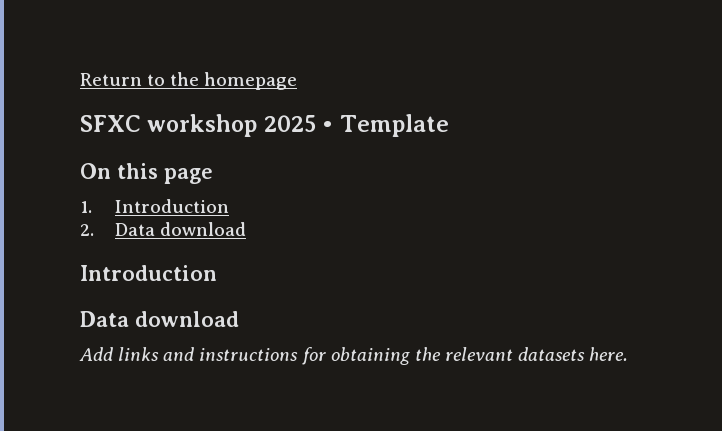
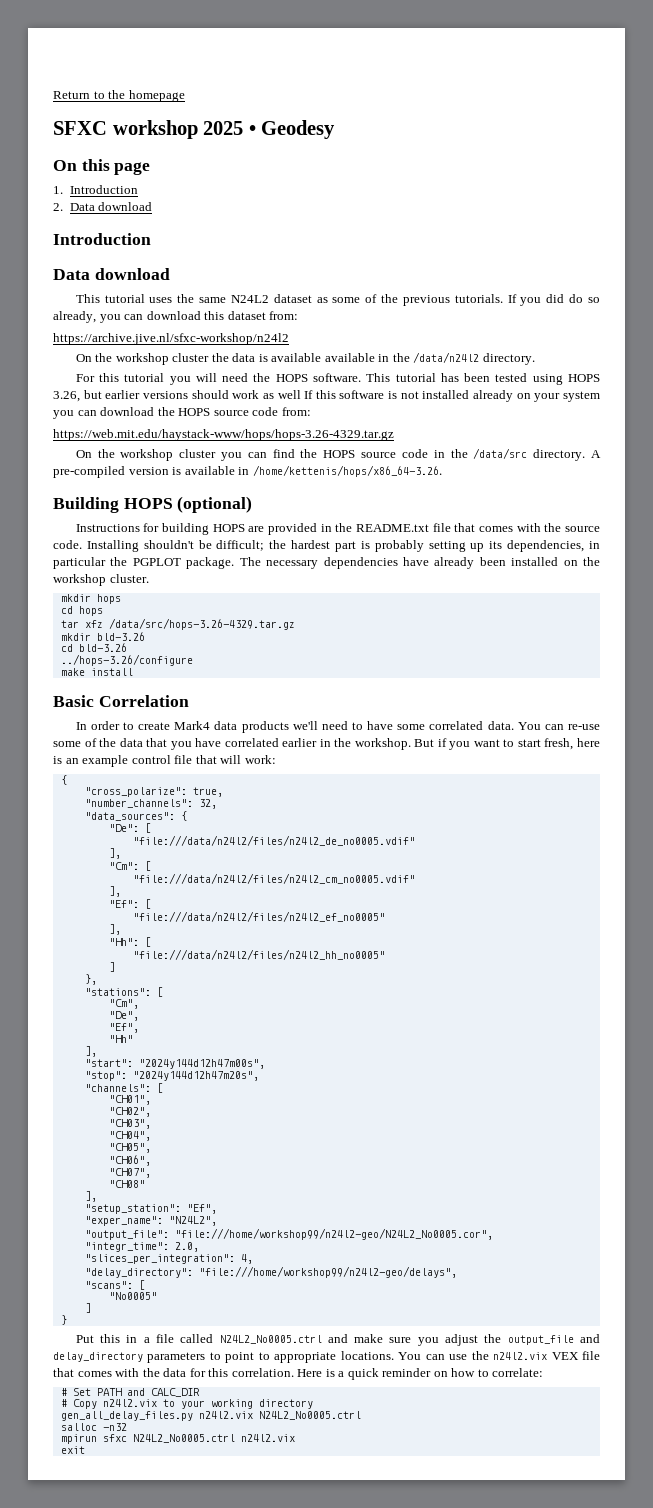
[339,114,449,137] Template -> [261,120,336,139] Geodesy
[79,347,629,365] Add links and instructions for obtaining the relevant datasets here. -> [75,294,601,306] [53,311,299,323] [53,333,289,345] [75,352,535,365] [75,373,601,385] [53,390,600,402] [53,407,311,419] [53,429,394,441] [75,448,601,461] [53,465,442,478] [53,496,253,513] [75,523,601,535] [53,540,600,552] [53,557,601,569] [53,574,149,586] [60,594,121,604] [60,606,103,616] [60,618,295,630] [60,632,145,641] [60,643,127,652] [60,654,193,666] [60,668,133,676] [53,695,189,707] [75,721,601,733] [53,738,601,750] [53,755,276,767] [60,775,67,785] [84,787,223,797] [84,799,217,809] [84,811,187,821] [108,823,151,833] [132,835,415,846] [108,848,121,859] [108,861,151,871] [132,873,415,884] [108,886,121,897] [108,899,151,909] [132,911,385,922] [108,924,121,935] [108,937,151,947] [132,949,385,960] [108,962,115,972] [84,974,97,985] [84,987,163,997] [108,999,139,1009] [108,1011,139,1021] [108,1023,139,1033] [108,1035,133,1043] [84,1046,97,1057] [84,1059,265,1069] [84,1071,259,1081] [84,1083,163,1093] [108,1095,151,1105] [108,1107,151,1117] [108,1119,151,1129] [108,1131,151,1141] [108,1143,151,1153] [108,1155,151,1166] [108,1168,151,1178] [108,1180,145,1188] [84,1191,97,1202] [84,1204,217,1214] [84,1216,217,1226] [84,1228,493,1240] [84,1242,199,1252] [84,1254,253,1264] [84,1266,457,1278] [84,1280,145,1290] [108,1292,157,1300] [84,1303,91,1313] [60,1315,67,1325] [75,1334,600,1346] [53,1351,600,1363] [53,1368,544,1380] [60,1388,200,1397] [60,1399,313,1409] [60,1411,361,1421] [60,1423,127,1431] [60,1434,295,1444] [60,1446,85,1454] This tutorial uses the same N24L2 dataset as some of the previous tutorials. If you did do so already, you can download this dataset from: // https://archive.jive.nl/sfxc-workshop/n24l2 // On the workshop cluster the data is available available in the /data/n24l2 directory. // For this tutorial you will need the HOPS software. This tutorial has been tested using HOPS 3.26, but earlier versions should work as well If this software is not installed already on your system you can download the HOPS source code from: // https://web.mit.edu/haystack-www/hops/hops-3.26-4329.tar.gz // On the workshop cluster you can find the HOPS source code in the /data/src directory. A pre-compiled version is available in /home/kettenis/hops/x86_64-3.26. // Building HOPS (optional) // Instructions for building HOPS are provided in the README.txt file that comes with the source code. Installing shouldn't be difficult; the hardest part is probably setting up its dependencies, in particular the PGPLOT package. The necessary dependencies have already been installed on the workshop cluster. // mkdir hops // cd hops // tar xfz /data/src/hops-3.26-4329.tar.gz // mkdir bld-3.26 // cd bld-3.26 // ../hops-3.26/configure // make install // Basic Correlation // In order to create Mark4 data products we'll need to have some correlated data. You can re-use some of the data that you have correlated earlier in the workshop. But if you want to start fresh, here is an example control file that will work: // { // "cross_polarize": true, // "number_channels": 32, // "data_sources": { // "De": [ // "file:///data/n24l2/files/n24l2_de_no0005.vdif" // ], // "Cm": [ // "file:///data/n24l2/files/n24l2_cm_no0005.vdif" // ], // "Ef": [ // "file:///data/n24l2/files/n24l2_ef_no0005" // ], // "Hh": [ // "file:///data/n24l2/files/n24l2_hh_no0005" // ] // }, // "stations": [ // "Cm", // "De", // "Ef", // "Hh" // ], // "start": "2024y144d12h47m00s", // "stop": "2024y144d12h47m20s", // "channels": [ // "CH01", // "CH02", // "CH03", // "CH04", // "CH05", // "CH06", // "CH07", // "CH08" // ], // "setup_station": "Ef", // "exper_name": "N24L2", // "output_file": "file:///home/workshop99/n24l2-geo/N24L2_No0005.cor", // "integr_time": 2.0, // "slices_per_integration": 4, // "delay_directory": "file:///home/workshop99/n24l2-geo/delays", // "scans": [ // "No0005" // ] // } // Put this in a file called N24L2_No0005.ctrl and make sure you adjust the output_file and delay_directory parameters to point to appropriate locations. You can use the n24l2.vix VEX file that comes with the data for this correlation. Here is a quick reminder on how to correlate: // # Set PATH and CALC_DIR // # Copy n24l2.vix to your working directory // gen_all_delay_files.py n24l2.vix N24L2_No0005.ctrl // salloc -n32 // mpirun sfxc N24L2_No0005.ctrl n24l2.vix // exit

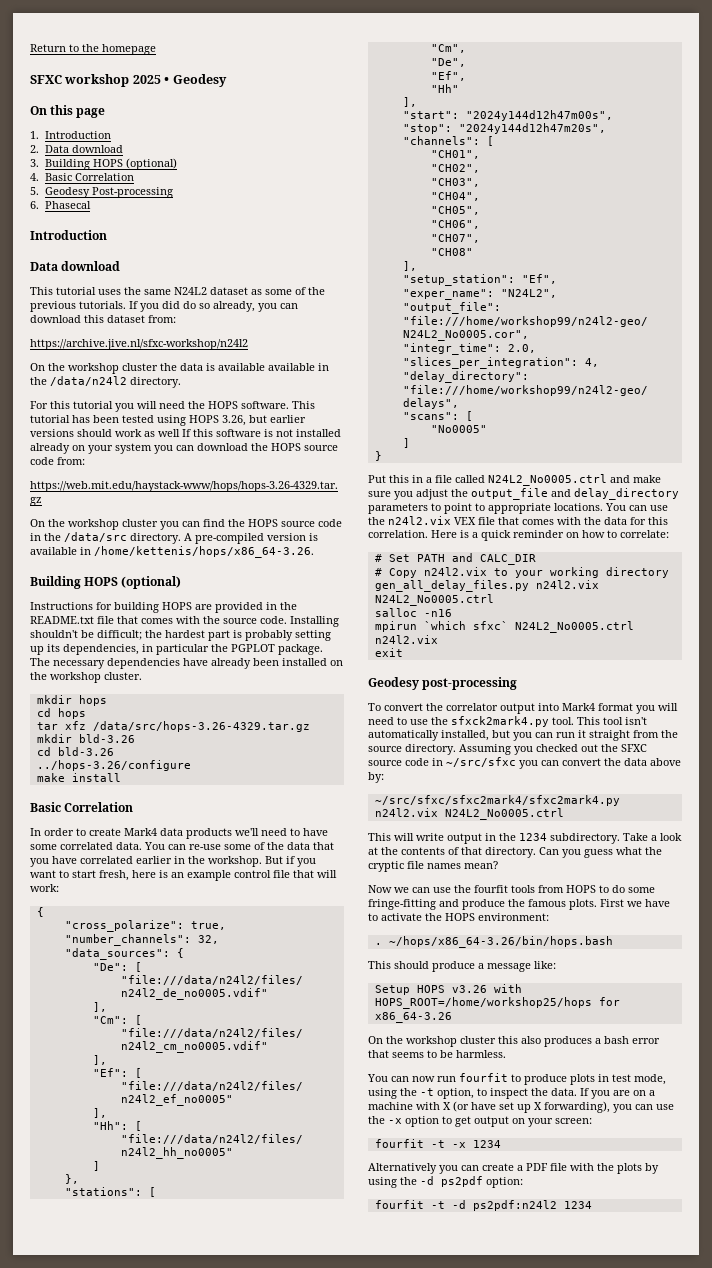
(153, 206) none -> [30,158,177,170] [30,173,134,181] [30,187,173,198] [30,201,91,209] // 3. Building HOPS (optional) // 4. Basic Correlation // 5. Geodesy Post-processing // 6. Phasecal
[102,1423,127,1431] -n32 -> [423,609,452,617] -n16
[102,1434,127,1442] sfxc -> [423,621,508,630] `which sfxc`
(85, 1450) none -> [368,677,518,690] [368,703,678,714] [368,716,647,727] [368,730,678,741] [368,744,647,755] [368,757,681,769] [368,772,384,783] [374,795,620,806] [374,808,564,820] [368,833,682,844] [368,847,662,858] [368,861,498,872] [368,885,655,893] [368,899,670,910] [368,913,549,921] [374,936,613,948] [368,961,556,972] [374,984,522,995] [374,997,620,1009] [374,1012,452,1023] [368,1036,660,1047] [368,1050,506,1058] [367,1073,666,1085] [368,1088,655,1099] [368,1101,674,1113] [368,1116,592,1127] [374,1139,501,1148] [368,1163,659,1174] [368,1176,523,1188] [374,1200,592,1211] // Geodesy post-processing // To convert the correlator output into Mark4 format you will need to use the sfxck2mark4.py tool. This tool isn't automatically installed, but you can run it straight from the source directory. Assuming you checked out the SFXC source code in ~/src/sfxc you can convert the data above by: // ~/src/sfxc/sfxc2mark4/sfxc2mark4.py n24l2.vix N24L2_No0005.ctrl // This will write output in the 1234 subdirectory. Take a look at the contents of that directory. Can you guess what the cryptic file names mean? // Now we can use the fourfit tools from HOPS to do some fringe-fitting and produce the famous plots. First we have to activate the HOPS environment: // . ~/hops/x86_64-3.26/bin/hops.bash // This should produce a message like: // Setup HOPS v3.26 with HOPS_ROOT=/home/workshop25/hops for x86_64-3.26 // On the workshop cluster this also produces a bash error that seems to be harmless. // You can now run fourfit to produce plots in test mode, using the -t option, to inspect the data. If you are on a machine with X (or have set up X forwarding), you can use the -x option to get output on your screen: // fourfit -t -x 1234 // Alternatively you can create a PDF file with the plots by using the -d ps2pdf option: // fourfit -t -d ps2pdf:n24l2 1234

